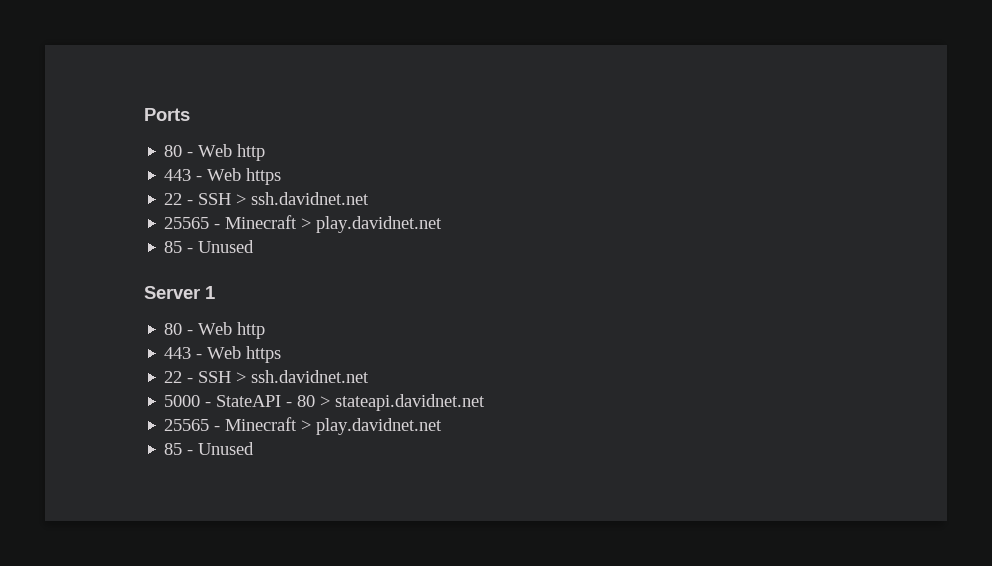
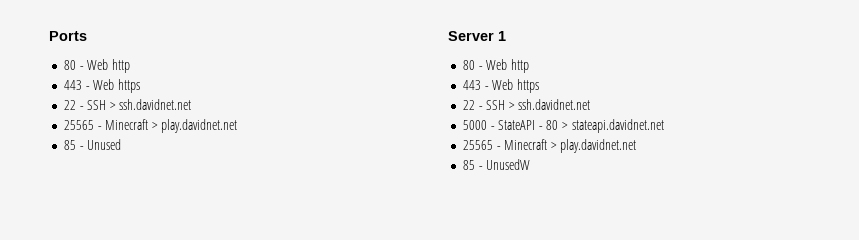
[198,442,255,455] Unused -> [486,159,531,170] UnusedW

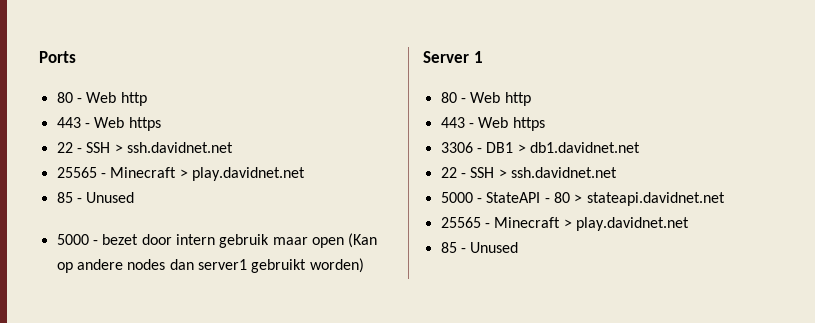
(122, 144) none -> [56,233,378,248] [56,258,364,273] // 5000 - bezet door intern gebruik maar open (Kan op andere nodes dan server1 gebruikt worden)
(539, 86) none -> [440,142,640,153] // 3306 - DB1 > db1.davidnet.net
[486,159,531,170] UnusedW -> [470,242,519,253] Unused

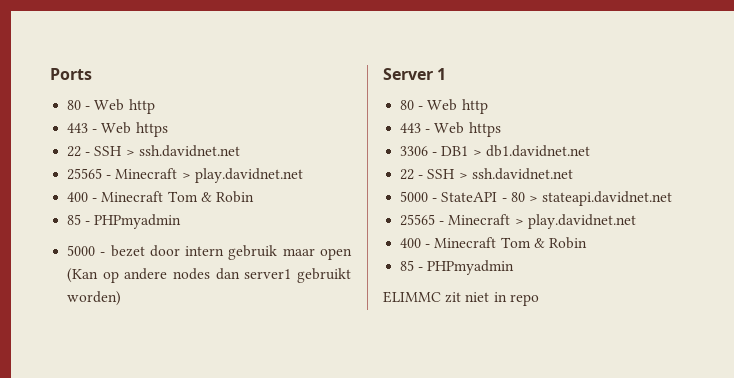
[56,192,135,203] // 85 - Unused -> [67,191,254,203] [67,214,182,229] // 400 - Minecraft Tom & Robin // 85 - PHPmyadmin
[440,242,519,253] 85 - Unused -> [400,237,587,249] [400,260,515,275] [383,291,539,306] 400 - Minecraft Tom & Robin // 85 - PHPmyadmin // ELIMMC zit niet in repo

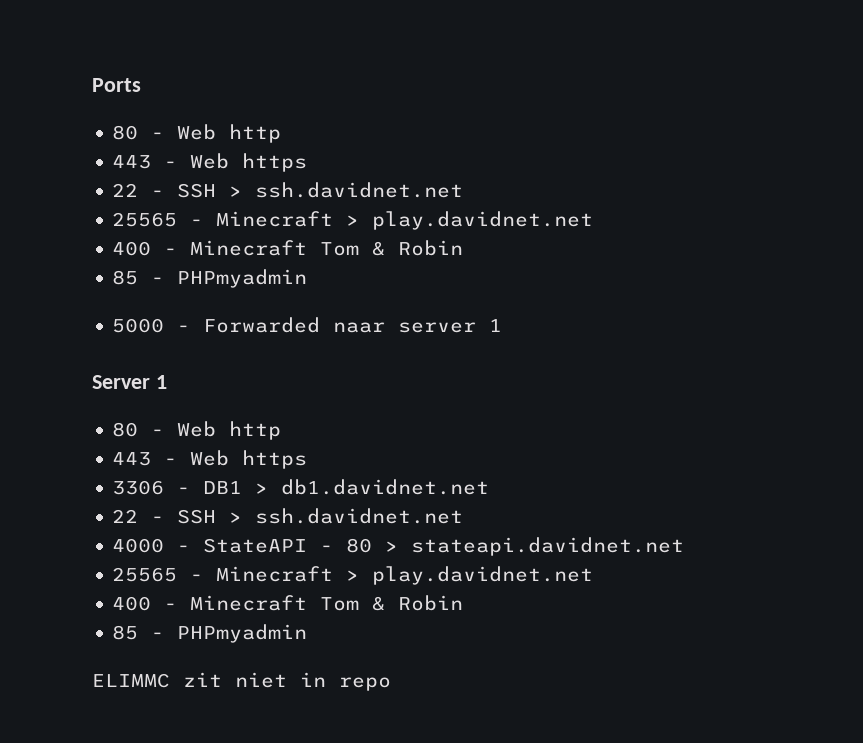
[110,245,352,260] [67,268,351,283] [67,291,122,306] bezet door intern gebruik maar open (Kan op andere nodes dan server1 gebruikt worden) -> [203,317,503,333] Forwarded naar server 1
[400,191,429,202] 5000 -> [112,538,165,553] 4000

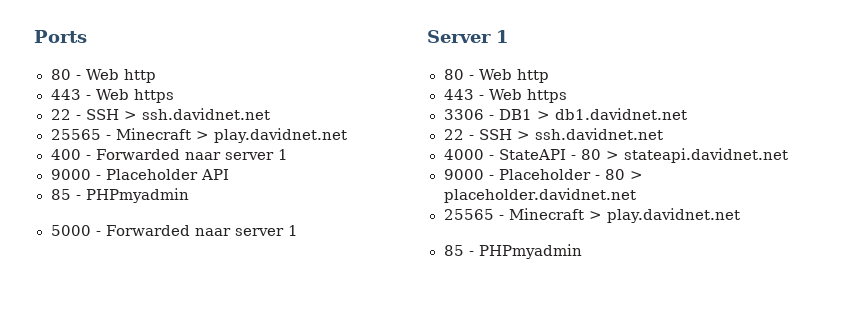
[190,240,464,256] Minecraft Tom & Robin -> [95,149,288,160] [50,169,229,180] Forwarded naar server 1 // 9000 - Placeholder API
[112,566,594,585] [112,595,464,611] [112,624,308,643] [92,672,391,691] // 25565 - Minecraft > play.davidnet.net // 400 - Minecraft Tom & Robin // 85 - PHPmyadmin // ELIMMC zit niet in repo -> [443,169,643,180] [443,188,637,203] [443,208,741,223] [443,244,582,259] // 9000 - Placeholder - 80 > placeholder.davidnet.net // 25565 - Minecraft > play.davidnet.net // 85 - PHPmyadmin

